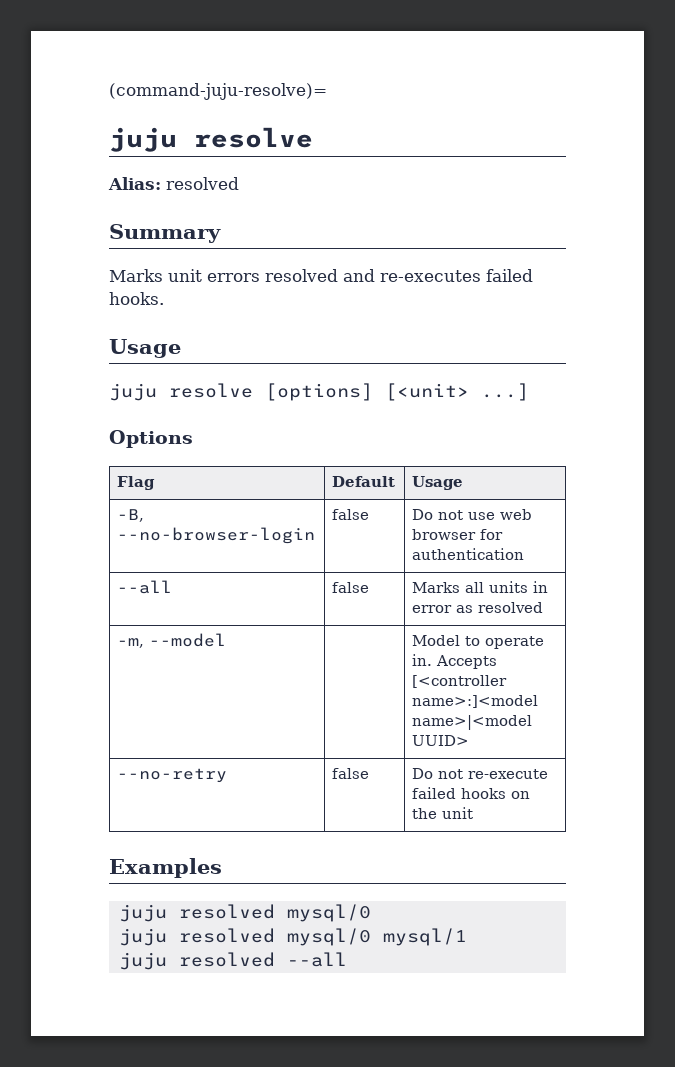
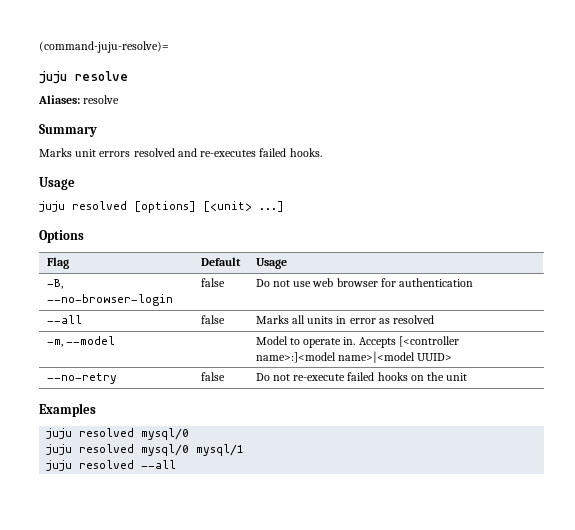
[108,177,239,190] Alias: resolved -> [38,95,120,104] Aliases: resolve
[169,383,253,398] resolve -> [72,201,127,210] resolved

